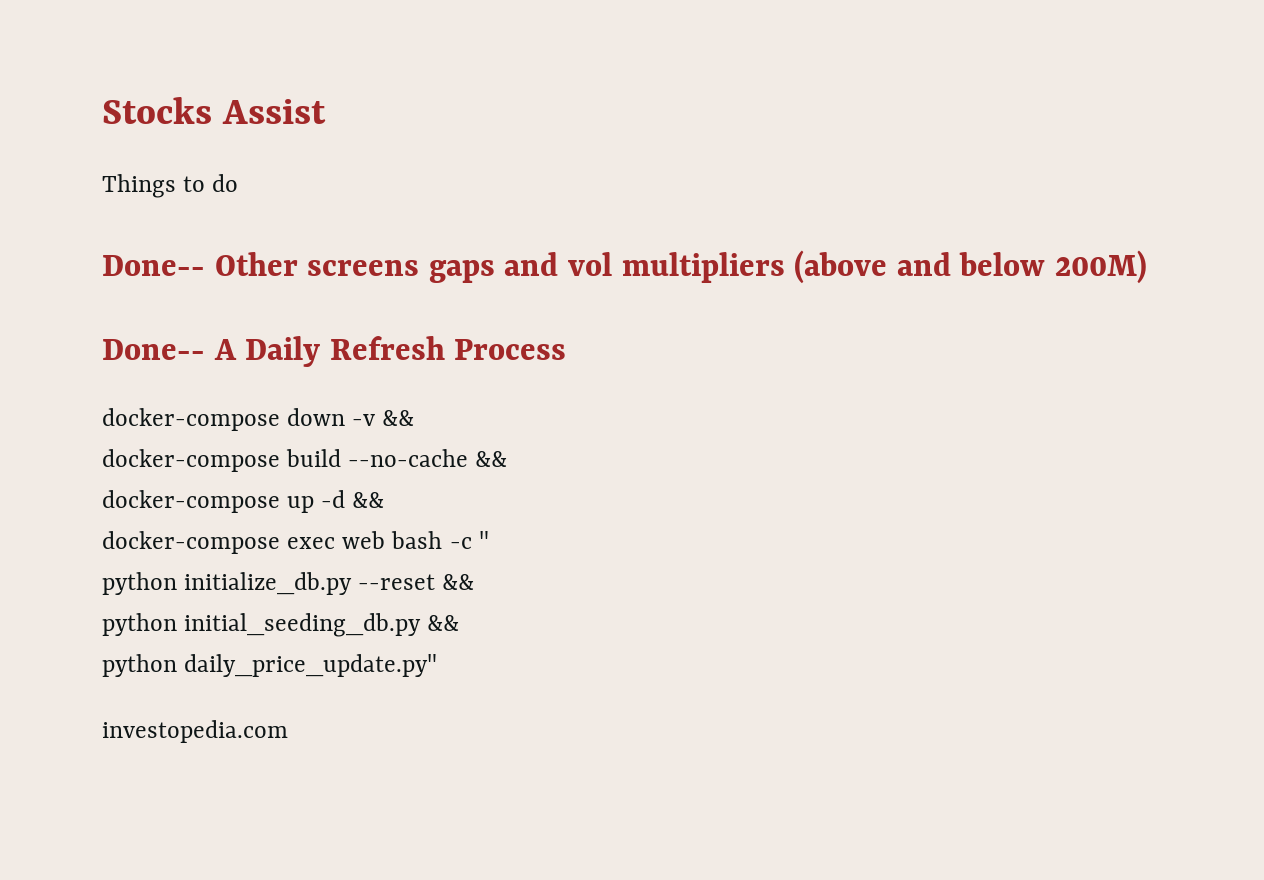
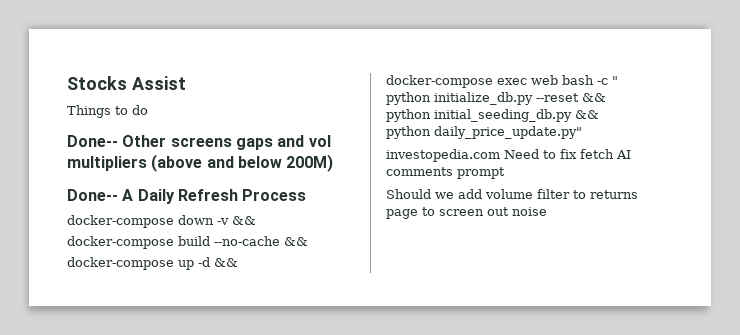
(288, 731) none -> [504,149,631,159] [386,167,505,179] [386,189,638,199] [386,207,547,219] Need to fix fetch AI comments prompt // Should we add volume filter to returns page to screen out noise

